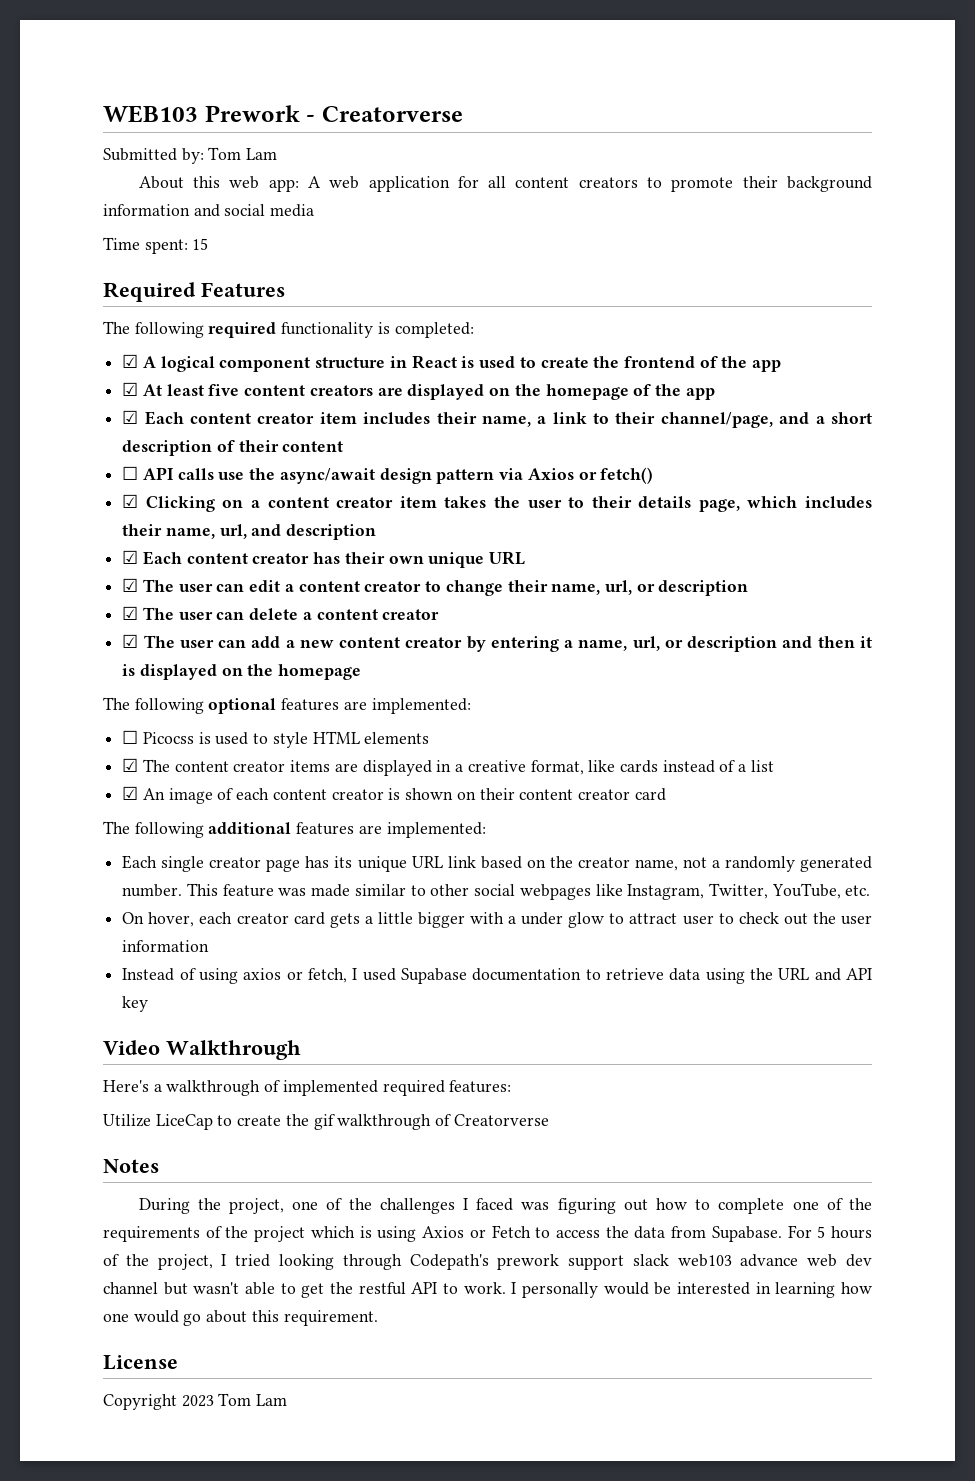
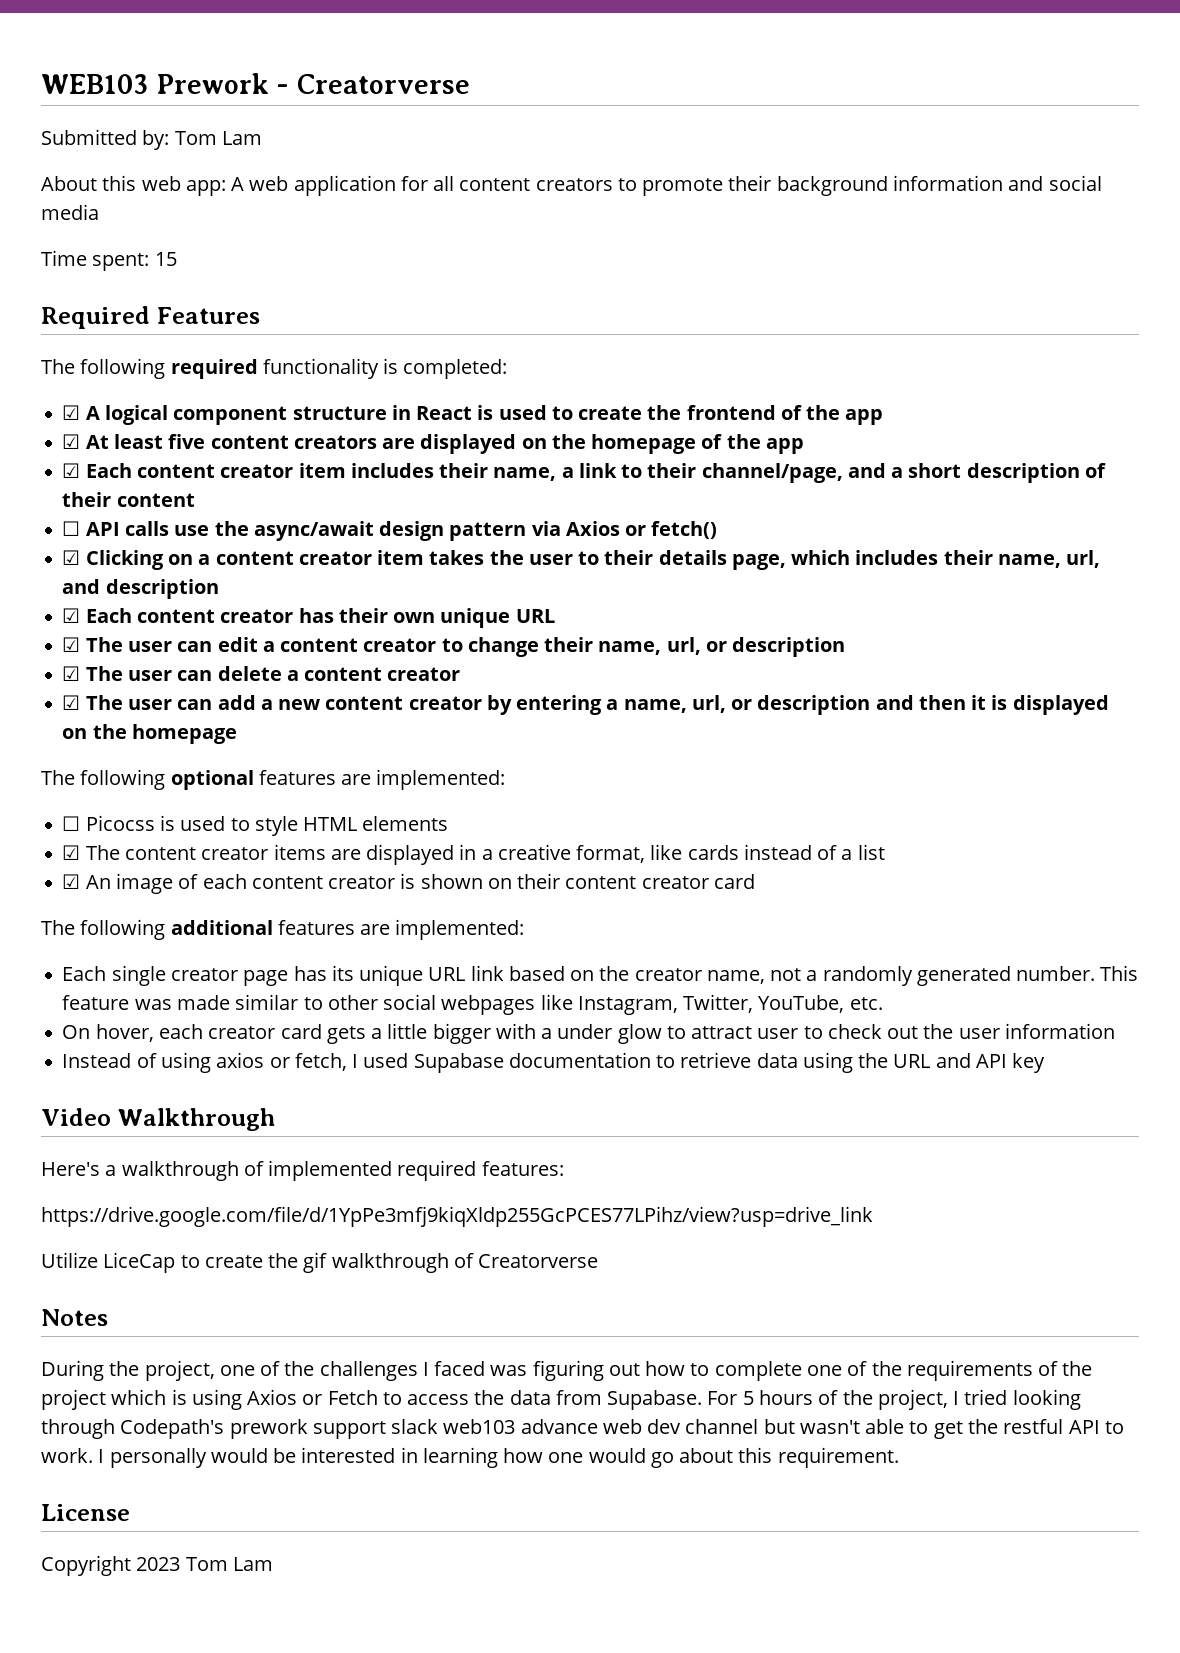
(512, 1086) none -> [41,1206,873,1227] // https://drive.google.com/file/d/1YpPe3mfj9kiqXldp255GcPCES77LPihz/view?usp=drive_link

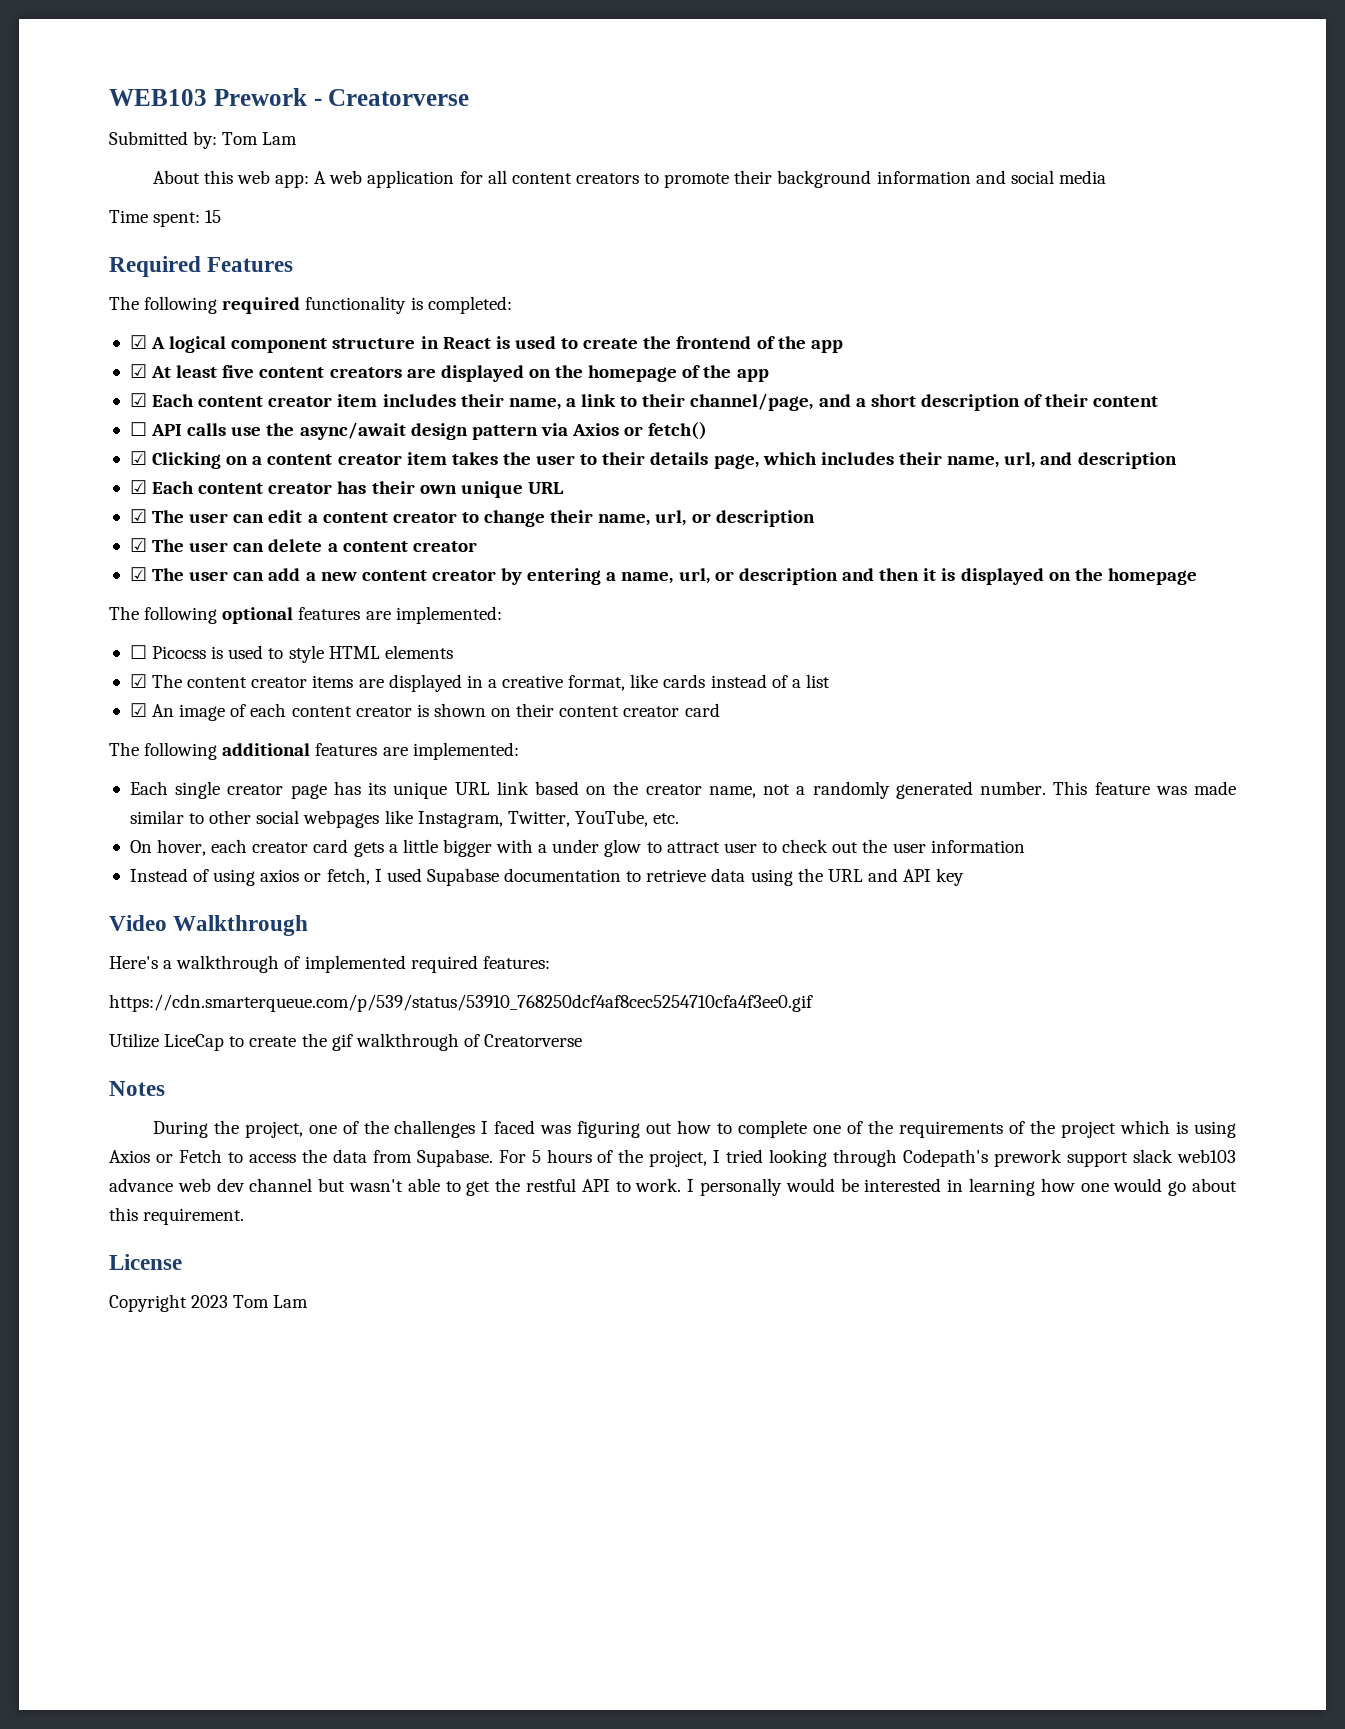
[41,1206,873,1227] https://drive.google.com/file/d/1YpPe3mfj9kiqXldp255GcPCES77LPihz/view?usp=drive_link -> [109,994,813,1012] https://cdn.smarterqueue.com/p/539/status/53910_768250dcf4af8cec5254710cfa4f3ee0.gif

